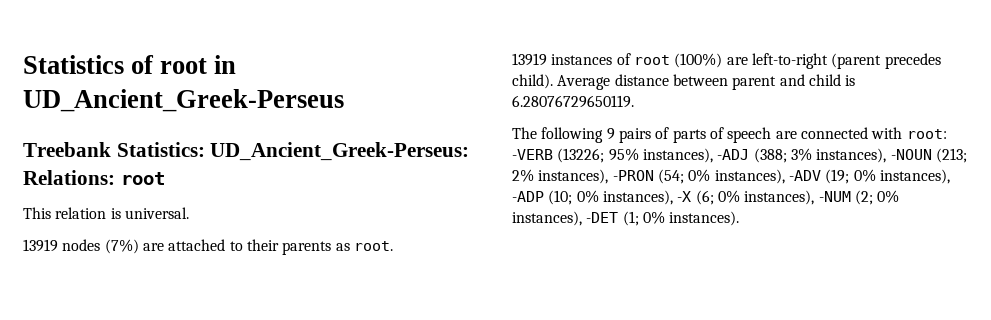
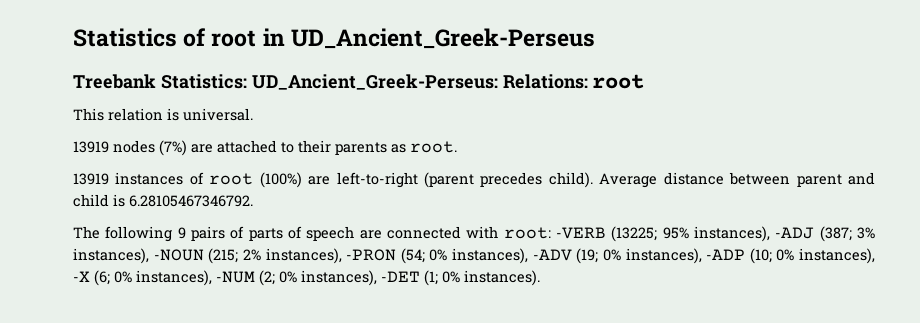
[512,95,634,108] 6.28076729650119. -> [129,195,253,207] 6.28105467346792.
[557,148,605,163] (13226; -> [611,226,658,242] (13225;
[753,148,787,163] (388; -> [819,226,852,242] (387;
[935,148,967,163] (213; -> [208,248,239,264] (215;

